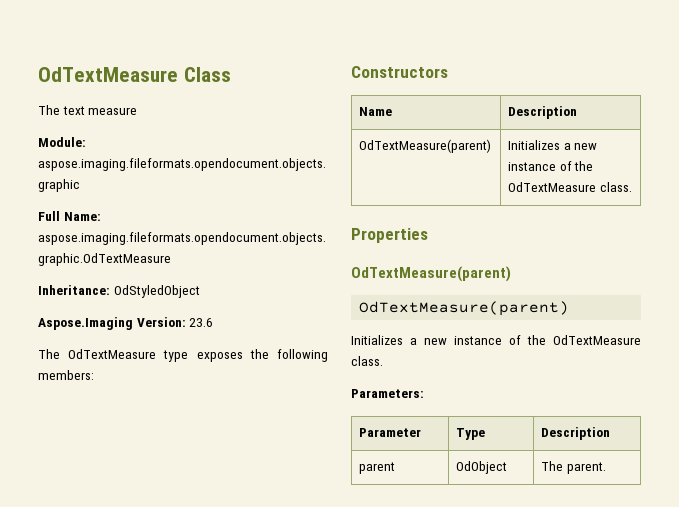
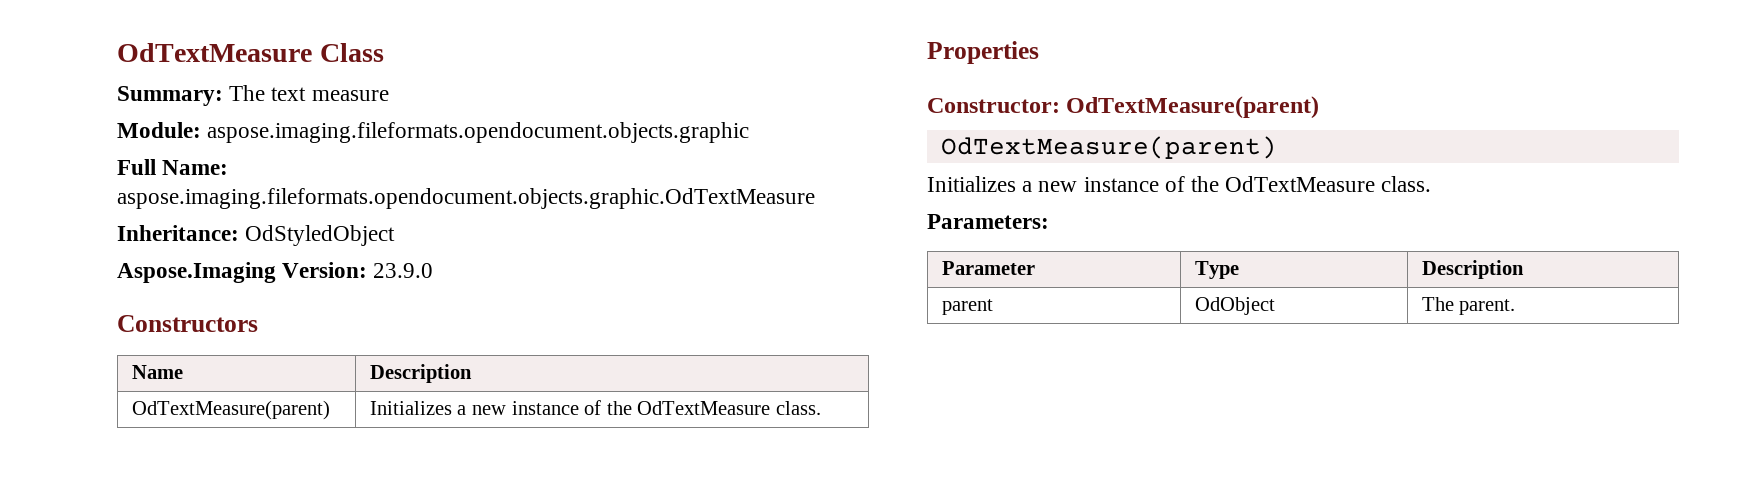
(231, 74) none -> [117,86,223,106] Summary:
[189,318,214,327] [38,349,328,362] [38,370,94,380] 23.6 // The OdTextMeasure type exposes the following members: -> [373,263,434,278] 23.9.0
(428, 235) none -> [927,98,1060,113] Constructor:

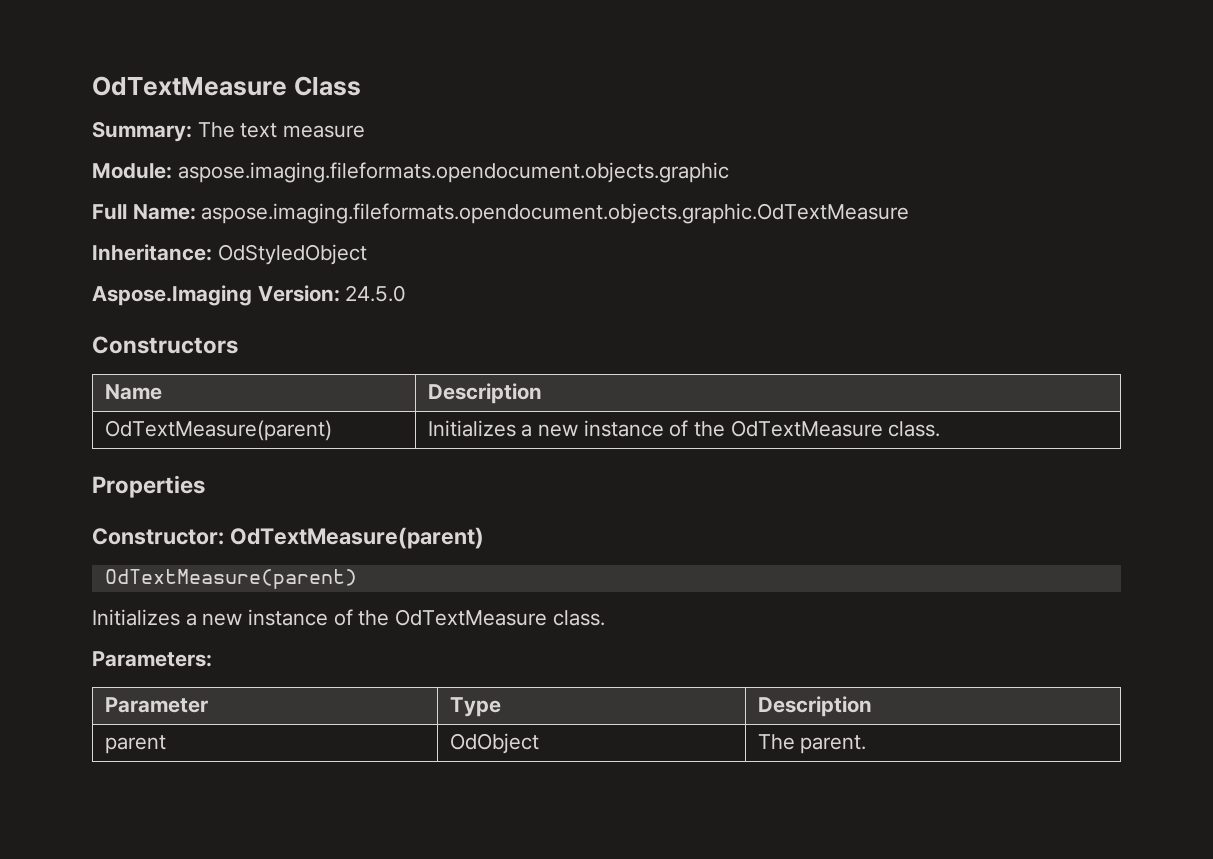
[373,263,434,278] 23.9.0 -> [345,285,407,302] 24.5.0

